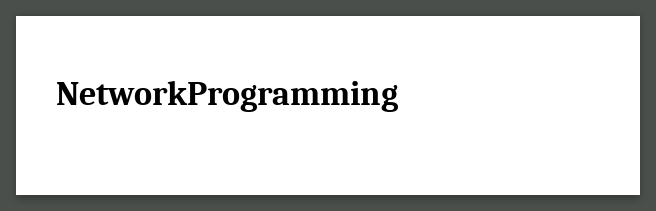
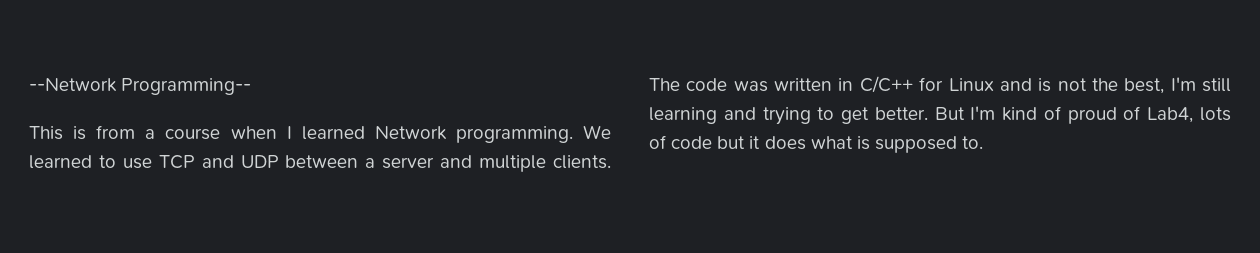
[56,80,398,112] NetworkProgramming -> [29,78,252,95] [29,125,612,143] [29,155,611,172] [649,76,1231,94] [649,106,1231,125] [649,135,984,153] --Network Programming-- // This is from a course when I learned Network programming. We learned to use TCP and UDP between a server and multiple clients. The code was written in C/C++ for Linux and is not the best, I'm still learning and trying to get better. But I'm kind of proud of Lab4, lots of code but it does what is supposed to.

